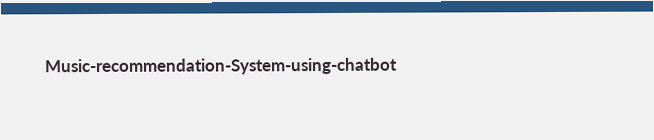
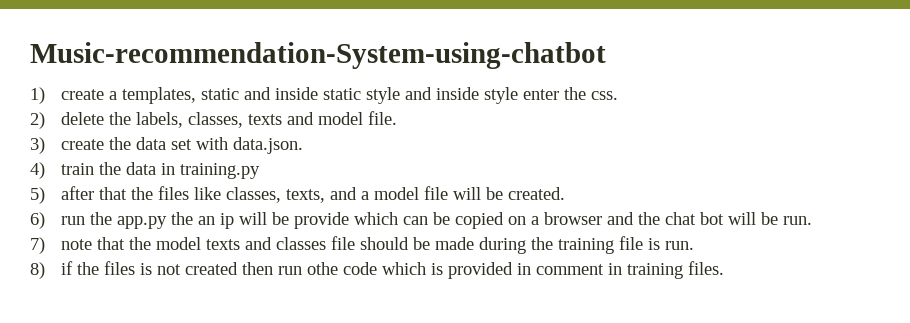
(398, 66) none -> [30,87,618,104] [30,111,397,129] [30,137,303,154] [30,162,260,179] [30,186,565,204] [30,212,812,229] [30,236,694,254] [30,261,724,279] // 1) create a templates, static and inside static style and inside style enter the css. // 2) delete the labels, classes, texts and model file. // 3) create the data set with data.json. // 4) train the data in training.py // 5) after that the files like classes, texts, and a model file will be created. // 6) run the app.py the an ip will be provide which can be copied on a browser and the chat bot will be run. // 7) note that the model texts and classes file should be made during the training file is run. // 8) if the files is not created then run othe code which is provided in comment in training files.

